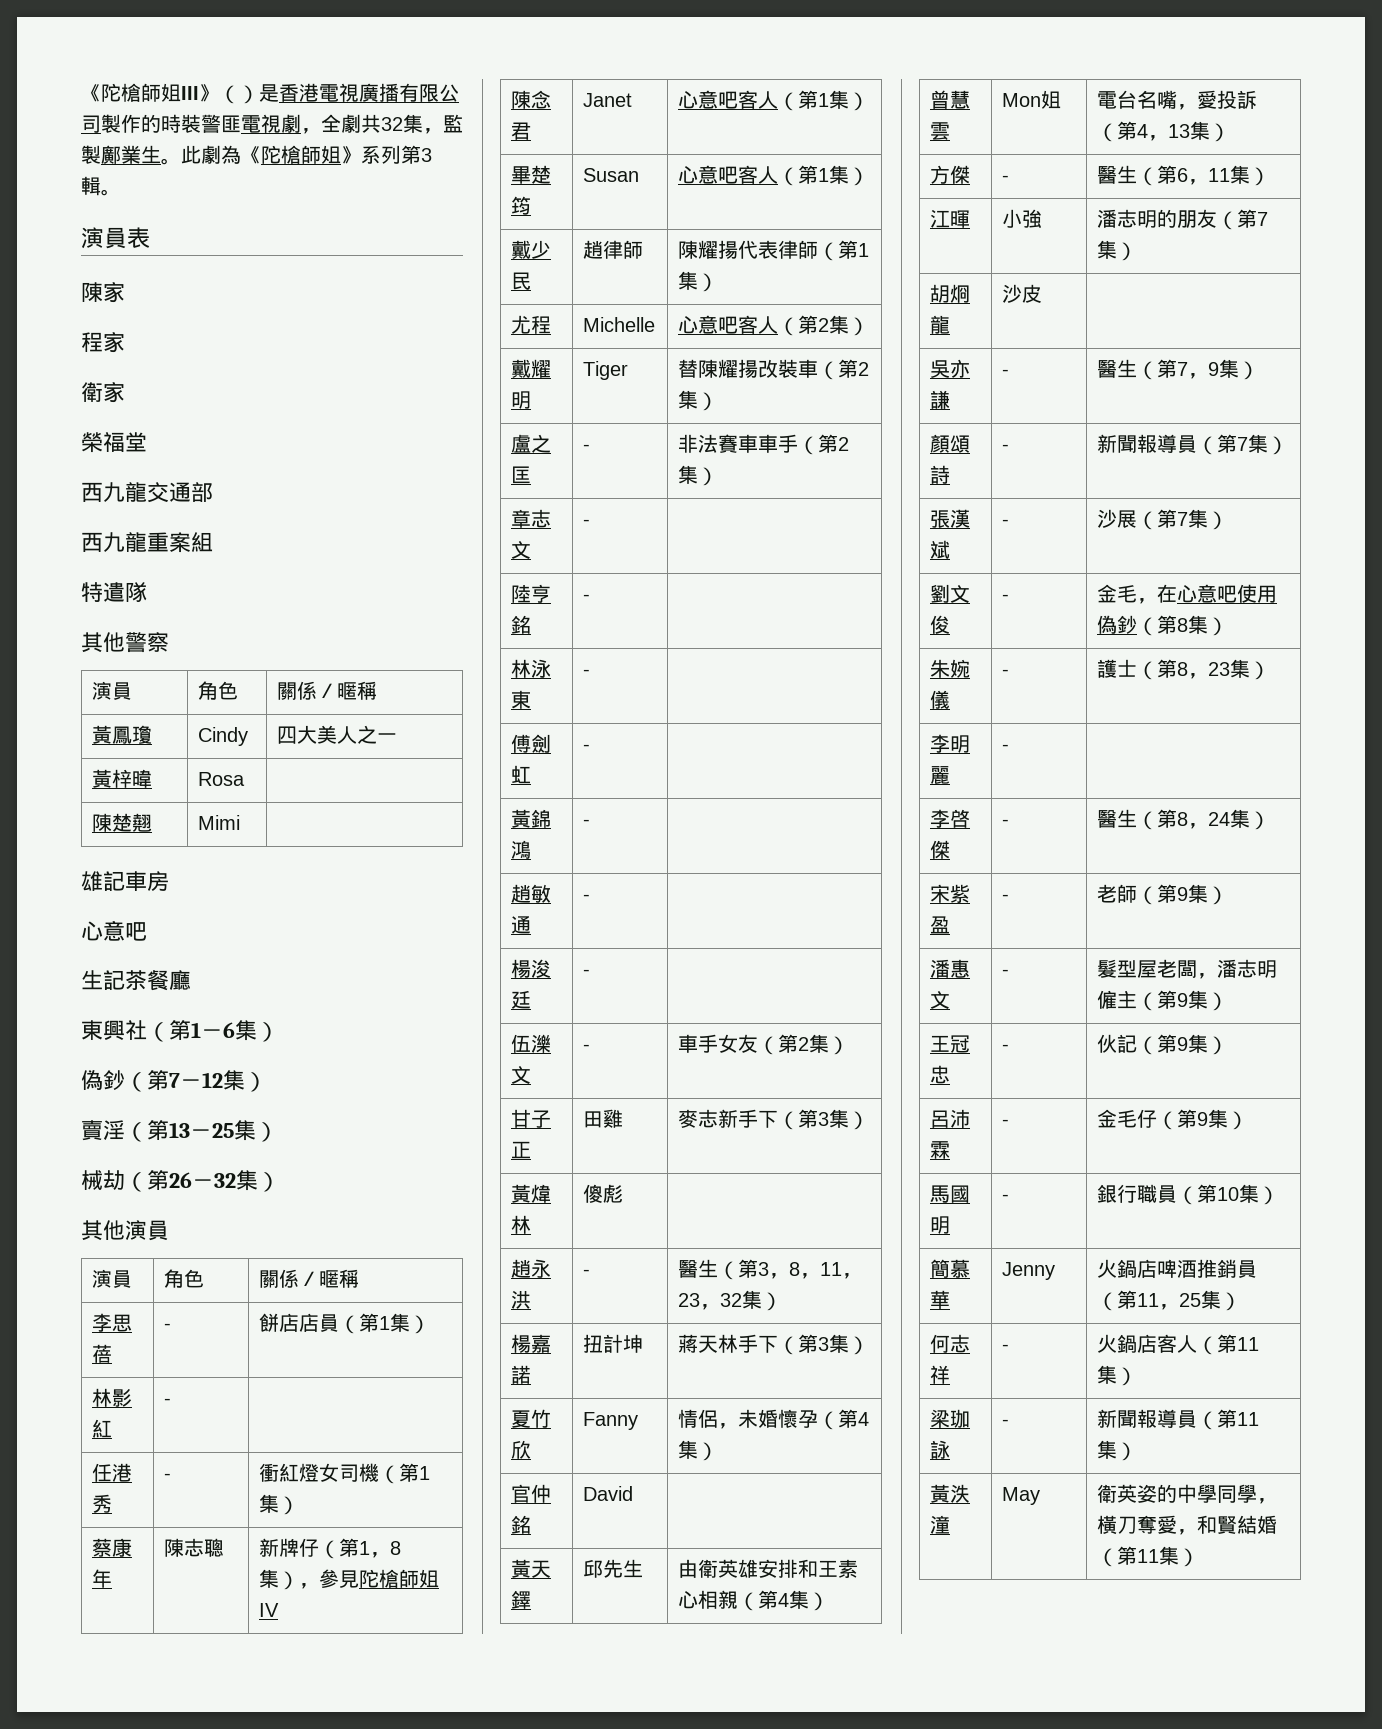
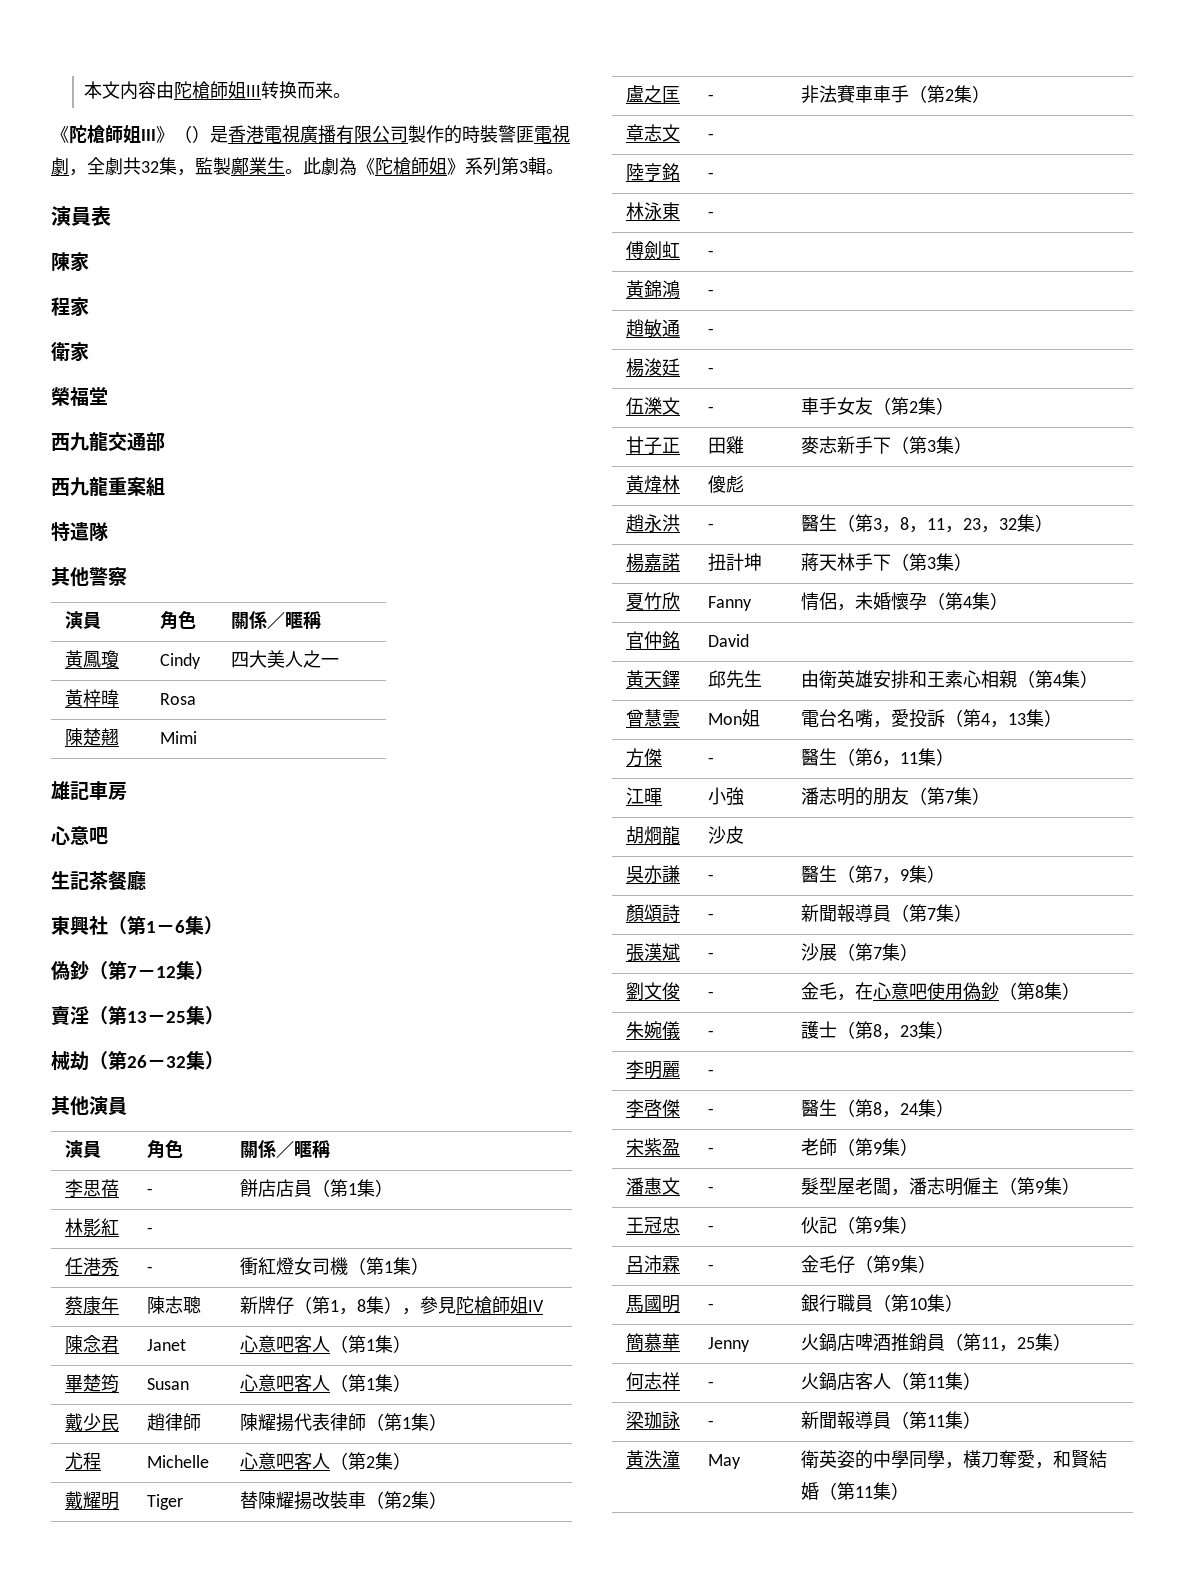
(81, 93) none -> [84,81,352,100] 本文内容由陀槍師姐III转换而来。 //

